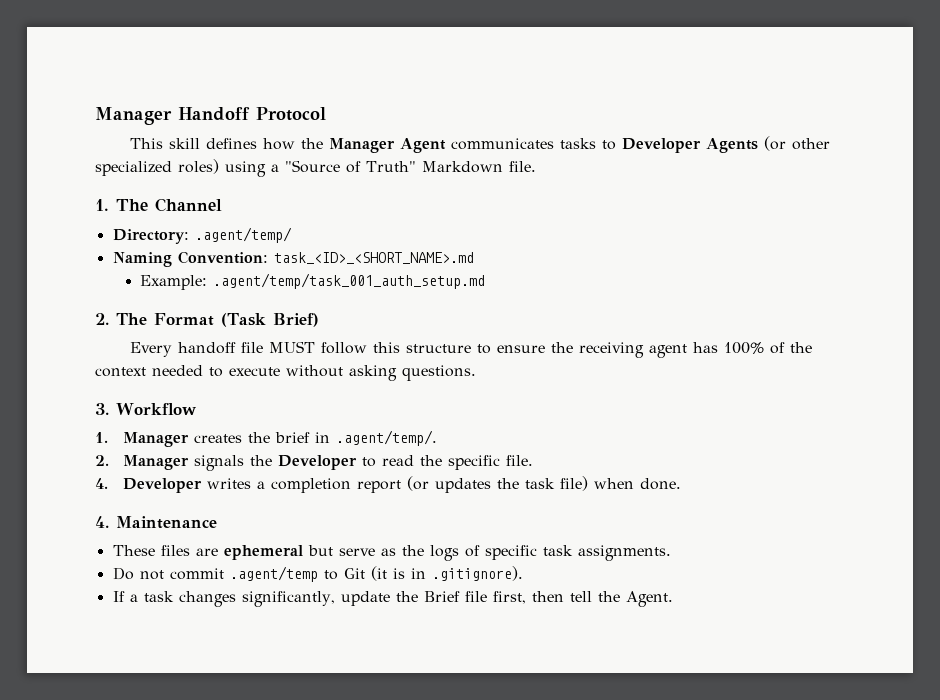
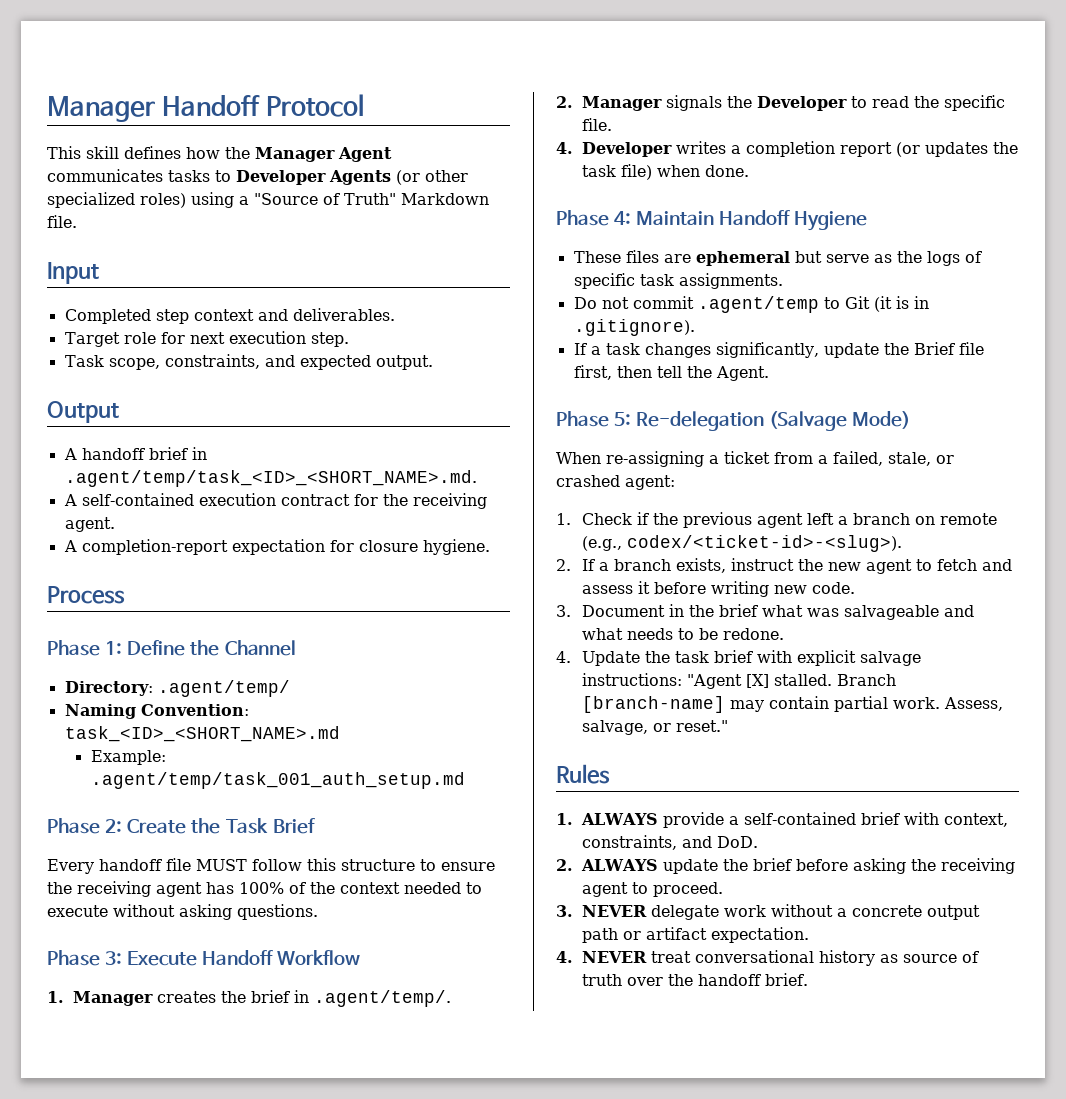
[95,199,148,211] 1. The -> [47,262,99,284] [64,308,395,324] [64,331,349,347] [64,354,433,370] [47,401,119,423] [63,447,207,460] [64,470,477,487] [63,493,487,509] [64,517,115,532] [63,539,490,555] [47,586,125,604] [47,640,220,656] Input // Completed step context and deliverables. // Target role for next execution step. // Task scope, constraints, and expected output. // Output // A handoff brief in .agent/temp/task_<ID>_<SHORT_NAME>.md. // A self-contained execution contract for the receiving agent. // A completion-report expectation for closure hygiene. // Process // Phase 1: Define the
[95,313,319,327] 2. The Format (Task Brief) -> [47,818,315,834] Phase 2: Create the Task Brief
[95,403,109,415] 3. -> [47,950,274,966] Phase 3: Execute Handoff
[95,516,217,529] 4. Maintenance -> [556,210,868,231] Phase 4: Maintain Handoff Hygiene
(673, 599) none -> [556,411,911,431] [556,451,954,467] [556,475,675,490] [556,512,998,528] [582,535,903,552] [556,558,1013,574] [582,581,856,597] [556,604,975,620] [582,628,785,640] [556,650,922,666] [582,673,897,689] [582,696,1004,713] [582,720,729,735] [556,764,610,784] [556,812,1009,828] [582,835,759,850] [556,858,1016,874] [582,882,724,897] [556,904,981,920] [582,927,810,943] [556,950,980,966] [582,973,809,986] // Phase 5: Re-delegation (Salvage Mode) // When re-assigning a ticket from a failed, stale, or crashed agent: // 1. Check if the previous agent left a branch on remote (e.g., codex/<ticket-id>-<slug>). // 2. If a branch exists, instruct the new agent to fetch and assess it before writing new code. // 3. Document in the brief what was salvageable and what needs to be redone. // 4. Update the task brief with explicit salvage instructions: "Agent [X] stalled. Branch [branch-name] may contain partial work. Assess, salvage, or reset." // Rules // 1. ALWAYS provide a self-contained brief with context, constraints, and DoD. // 2. ALWAYS update the brief before asking the receiving agent to proceed. // 3. NEVER delegate work without a concrete output path or artifact expectation. // 4. NEVER treat conversational history as source of truth over the handoff brief.

